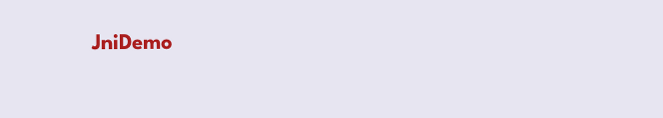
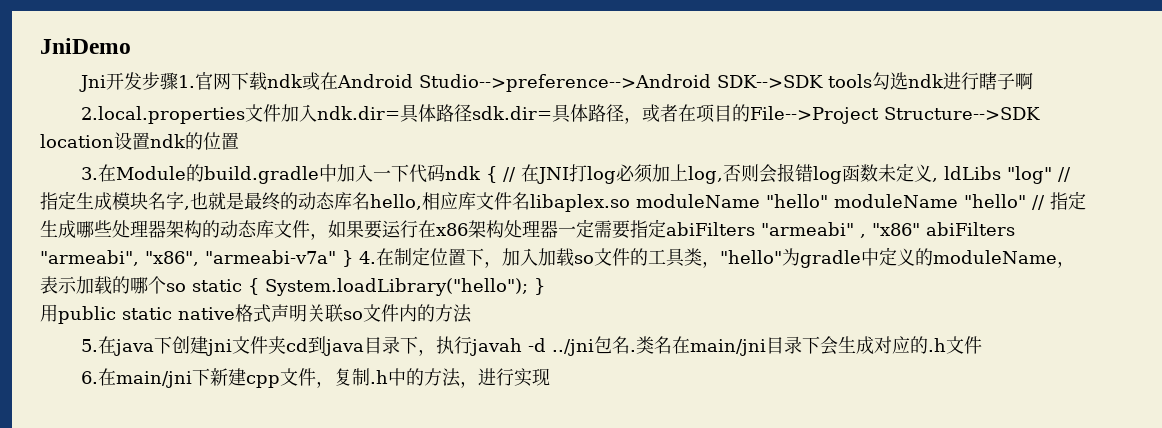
(173, 42) none -> [79,72,1034,92] [81,104,1041,124] [40,132,239,150] [81,163,1072,184] [40,191,1086,212] [40,219,1015,240] [40,247,1075,268] [40,276,545,296] [40,304,472,324] [81,336,983,356] [81,368,551,388] // Jni开发步骤1.官网下载ndk或在Android Studio-->preference-->Android SDK-->SDK tools勾选ndk进行瞎子啊 // 2.local.properties文件加入ndk.dir=具体路径sdk.dir=具体路径，或者在项目的File-->Project Structure-->SDK location设置ndk的位置 // 3.在Module的build.gradle中加入一下代码ndk { // 在JNI打log必须加上log,否则会报错log函数未定义, ldLibs "log" // 指定生成模块名字,也就是最终的动态库名hello,相应库文件名libaplex.so moduleName "hello" moduleName "hello" // 指定生成哪些处理器架构的动态库文件，如果要运行在x86架构处理器一定需要指定abiFilters "armeabi" , "x86" abiFilters "armeabi", "x86", "armeabi-v7a" } 4.在制定位置下，加入加载so文件的工具类，"hello"为gradle中定义的moduleName，表示加载的哪个so static { System.loadLibrary("hello"); } // 用public static native格式声明关联so文件内的方法 // 5.在java下创建jni文件夹cd到java目录下，执行javah -d ../jni包名.类名在main/jni目录下会生成对应的.h文件 // 6.在main/jni下新建cpp文件，复制.h中的方法，进行实现

